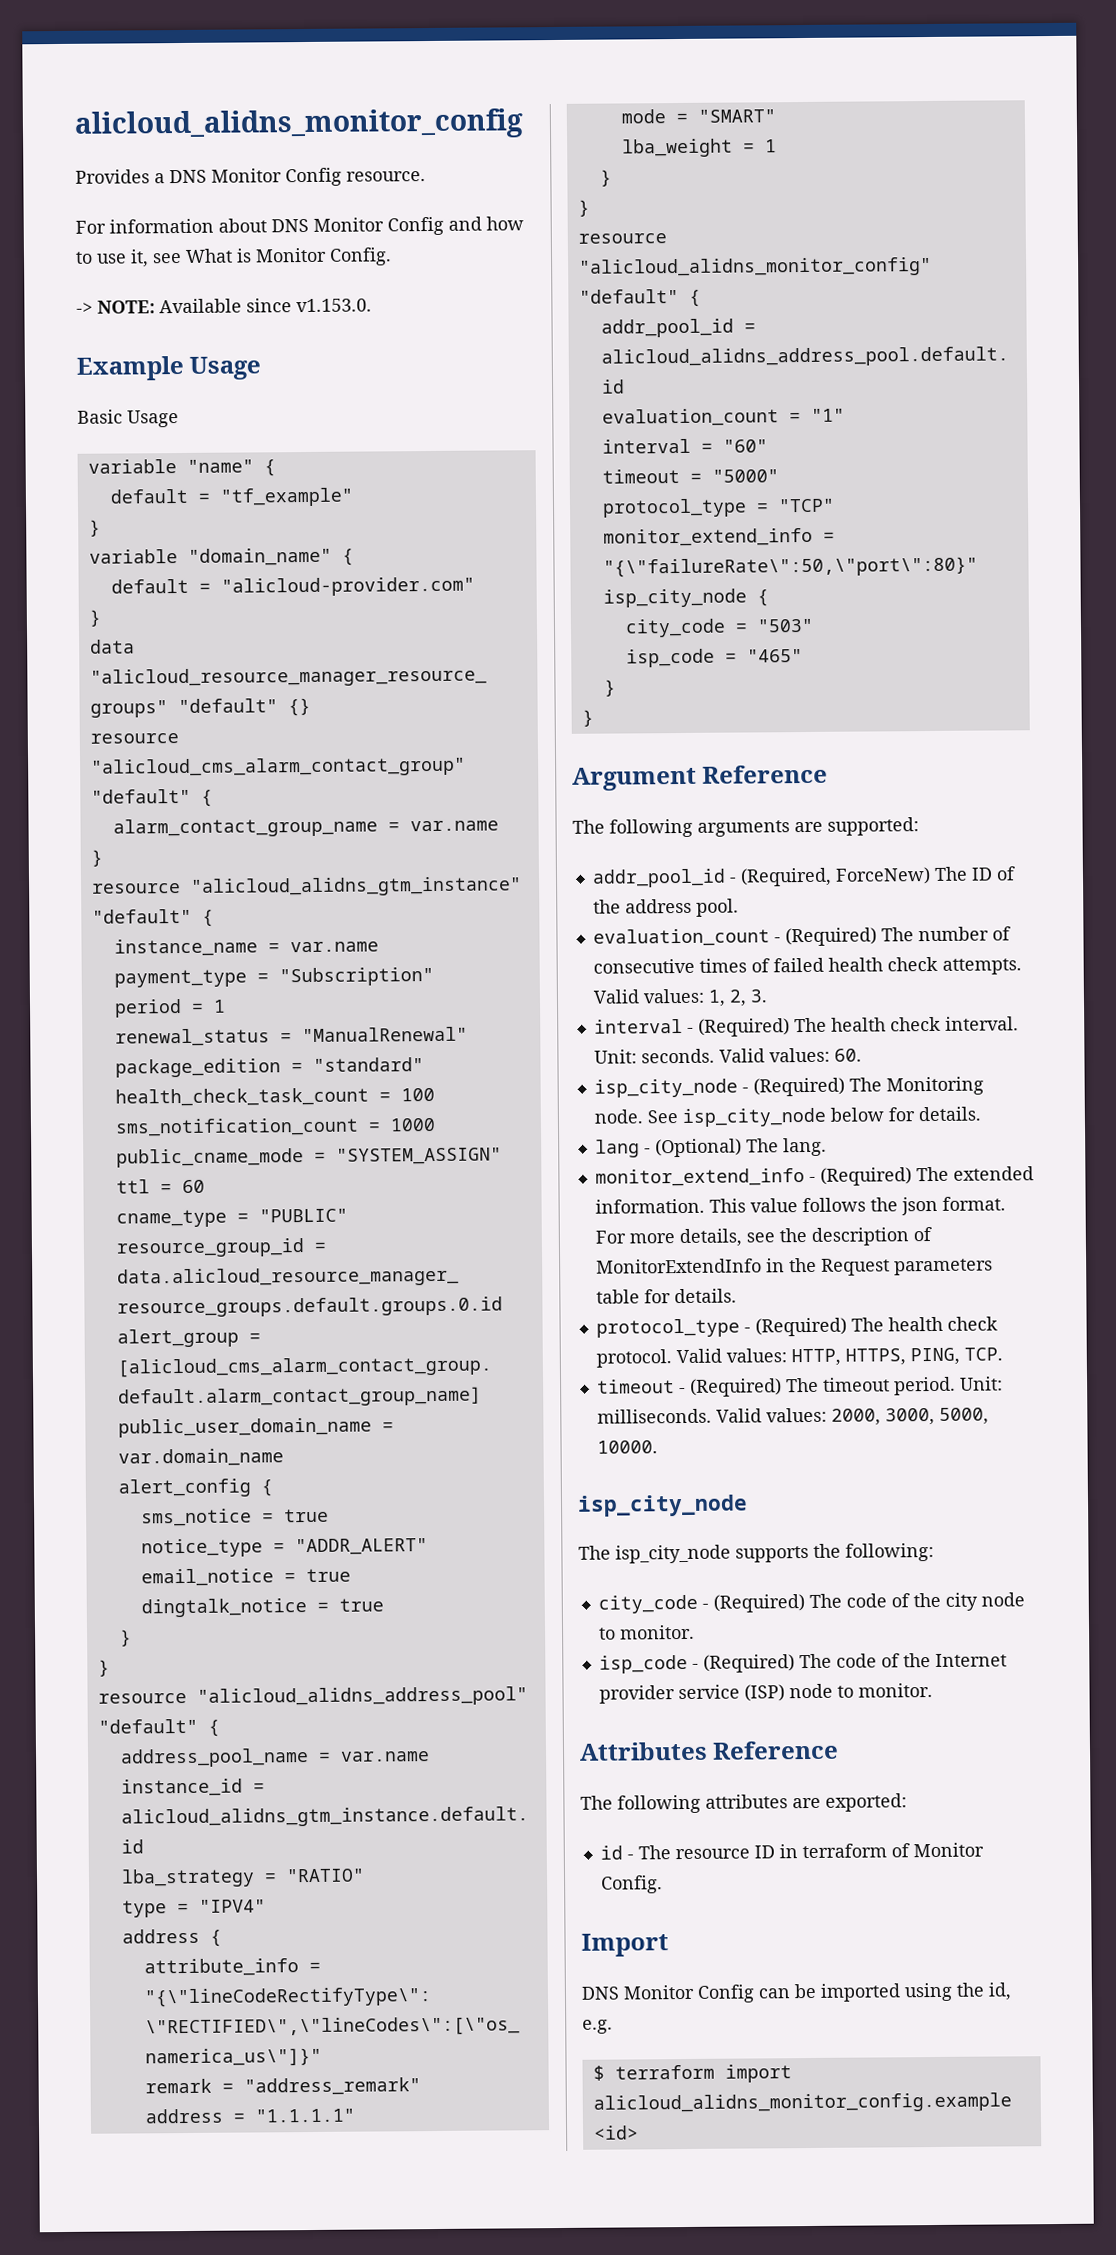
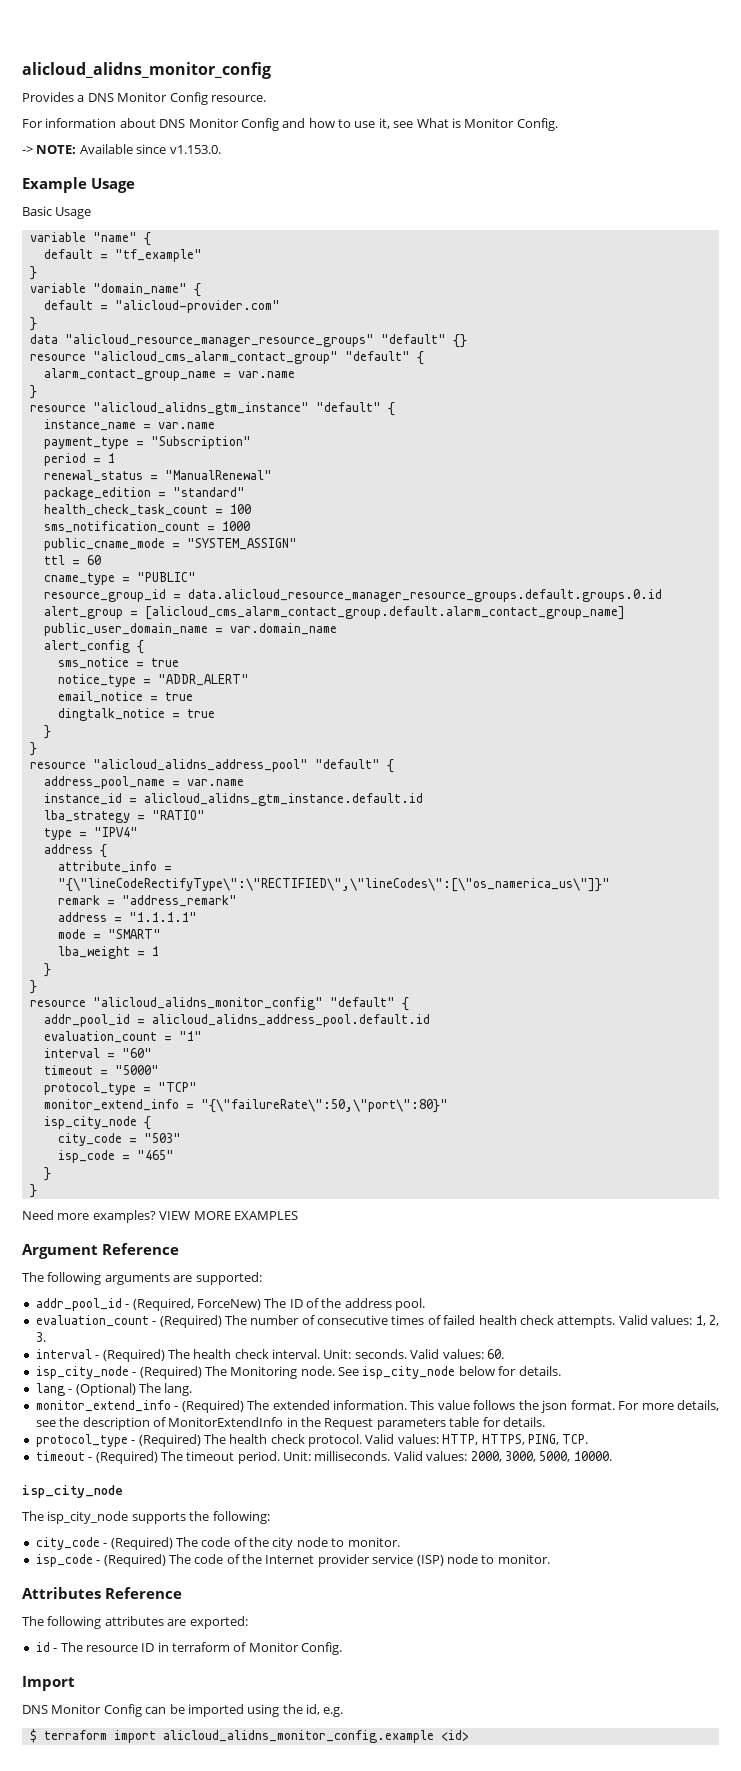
(594, 718) none -> [22,1210,298,1223] // Need more examples? VIEW MORE EXAMPLES

